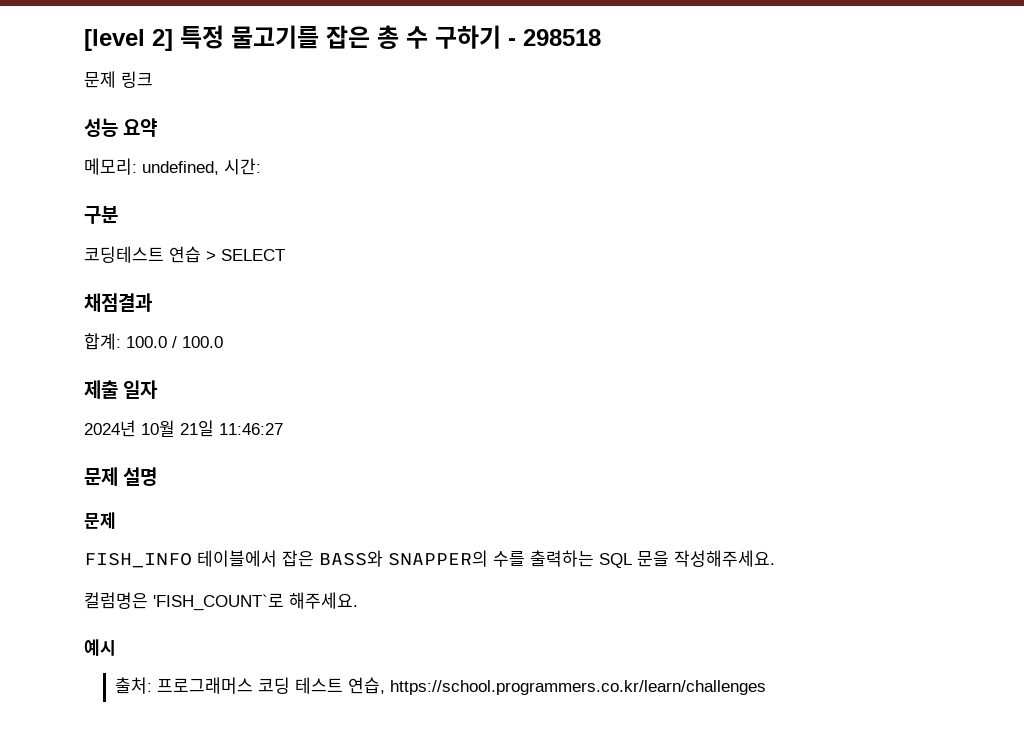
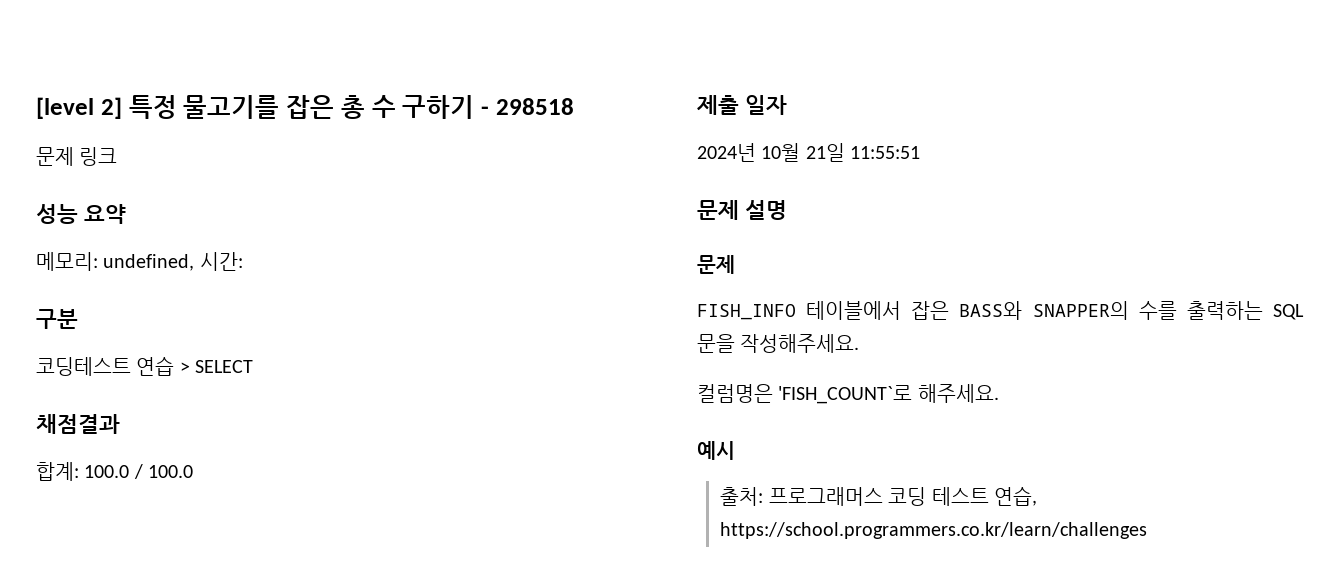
[219,423,283,435] 11:46:27 -> [850,146,921,159] 11:55:51

